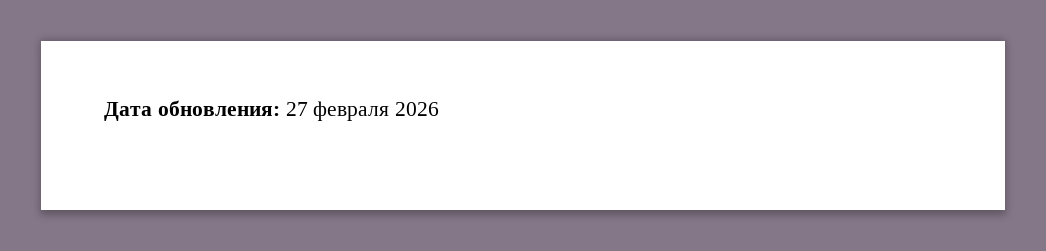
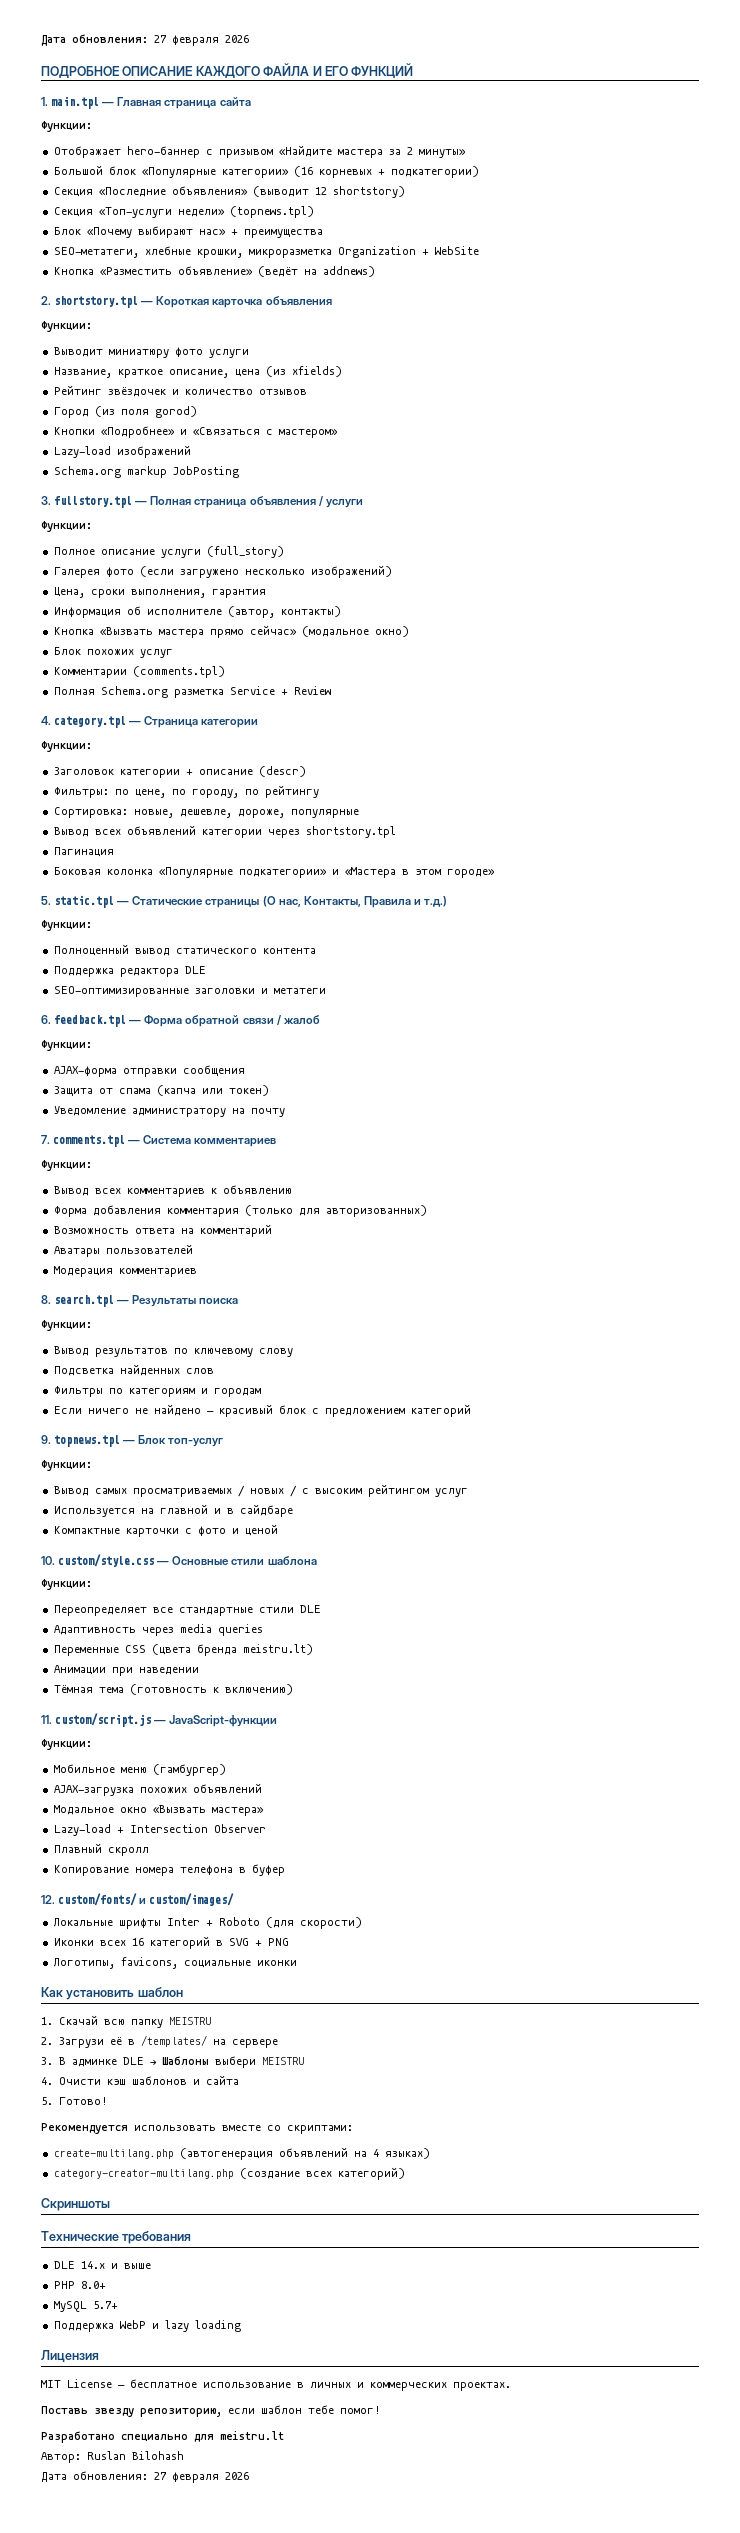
[104,100,440,121] Дата обновления: 27 февраля 2026 -> [41,34,249,46] [41,63,414,78] [41,96,251,109] [41,121,92,132] [53,145,466,158] [53,165,479,178] [53,186,405,198] [53,206,314,218] [53,226,323,238] [53,246,479,258] [53,266,375,277] [41,296,332,308] [41,321,92,332] [53,347,249,358] [53,366,342,378] [53,385,307,397] [53,406,197,418] [53,426,338,438] [53,445,191,458] [53,466,239,478] [41,496,363,508] [41,521,92,532] [53,546,284,558] [53,565,392,578] [53,587,266,598] [53,606,341,618] [53,625,409,638] [53,647,173,658] [53,666,225,678] [53,686,331,698] [41,716,259,728] [41,741,92,752] [53,766,306,778] [53,785,319,798] [53,807,359,818] [53,825,396,838] [53,847,114,857] [53,867,495,878] [41,895,448,908] [41,920,92,931] [53,944,316,956] [53,966,206,977] [53,986,326,997] [41,1015,320,1027] [41,1040,92,1051] [53,1065,245,1077] [53,1085,269,1096] [53,1106,285,1117] [41,1135,277,1147] [41,1160,92,1171] [53,1185,292,1197] [53,1205,427,1217] [53,1224,272,1237] [53,1244,193,1257] [53,1266,197,1277] [41,1295,239,1307] [41,1320,92,1331] [53,1346,293,1357] [53,1364,214,1376] [53,1386,261,1397] [53,1404,471,1417] [41,1435,224,1447] [41,1460,92,1471] [53,1484,468,1497] [53,1504,293,1517] [53,1524,278,1537] [41,1554,317,1567] [41,1579,92,1590] [53,1605,321,1616] [53,1624,263,1636] [53,1644,313,1656] [53,1665,199,1676] [53,1684,293,1695] [41,1713,278,1727] [41,1739,92,1750] [53,1764,226,1776] [53,1783,262,1796] [53,1805,264,1816] [53,1824,266,1836] [53,1843,149,1856] [53,1864,285,1876] [41,1893,235,1906] [52,1917,362,1929] [53,1936,289,1949] [52,1957,297,1969] [41,1987,183,2000] [41,2015,211,2028] [41,2035,278,2048] [41,2056,304,2068] [41,2075,239,2086] [41,2097,108,2105] [41,2123,353,2134] [53,2147,430,2160] [53,2167,405,2180] [41,2198,110,2211] [41,2231,192,2244] [53,2261,151,2269] [53,2281,106,2289] [53,2301,118,2312] [53,2320,241,2332] [41,2350,99,2362] [41,2379,511,2391] [41,2405,381,2417] [41,2431,284,2443] [41,2451,184,2463] [41,2471,249,2483] Дата обновления: 27 февраля 2026 // ПОДРОБНОЕ ОПИСАНИЕ КАЖДОГО ФАЙЛА И ЕГО ФУНКЦИЙ // 1. main.tpl — Главная страница сайта // Функции: // Отображает hero-баннер с призывом «Найдите мастера за 2 минуты» // Большой блок «Популярные категории» (16 корневых + подкатегории) // Секция «Последние объявления» (выводит 12 shortstory) // Секция «Топ-услуги недели» (topnews.tpl) // Блок «Почему выбирают нас» + преимущества // SEO-метатеги, хлебные крошки, микроразметка Organization + WebSite // Кнопка «Разместить объявление» (ведёт на addnews) // 2. shortstory.tpl — Короткая карточка объявления // Функции: // Выводит миниатюру фото услуги // Название, краткое описание, цена (из xfields) // Рейтинг звёздочек и количество отзывов // Город (из поля gorod) // Кнопки «Подробнее» и «Связаться с мастером» // Lazy-load изображений // Schema.org markup JobPosting // 3. fullstory.tpl — Полная страница объявления / услуги // Функции: // Полное описание услуги (full_story) // Галерея фото (если загружено несколько изображений) // Цена, сроки выполнения, гарантия // Информация об исполнителе (автор, контакты) // Кнопка «Вызвать мастера прямо сейчас» (модальное окно) // Блок похожих услуг // Комментарии (comments.tpl) // Полная Schema.org разметка Service + Review // 4. category.tpl — Страница категории // Функции: // Заголовок категории + описание (descr) // Фильтры: по цене, по городу, по рейтингу // Сортировка: новые, дешевле, дороже, популярные // Вывод всех объявлений категории через shortstory.tpl // Пагинация // Боковая колонка «Популярные подкатегории» и «Мастера в этом городе» // 5. static.tpl — Статические страницы (О нас, Контакты, Правила и т.д.) // Функции: // Полноценный вывод статического контента // Поддержка редактора DLE // SEO-оптимизированные заголовки и метатеги // 6. feedback.tpl — Форма обратной связи / жалоб // Функции: // AJAX-форма отправки сообщения // Защита от спама (капча или токен) // Уведомление администратору на почту // 7. comments.tpl — Система комментариев // Функции: // Вывод всех комментариев к объявлению // Форма добавления комментария (только для авторизованных) // Возможность ответа на комментарий // Аватары пользователей // Модерация комментариев // 8. search.tpl — Результаты поиска // Функции: // Вывод результатов по ключевому слову // Подсветка найденных слов // Фильтры по категориям и городам // Если ничего не найдено — красивый блок с предложением категорий // 9. topnews.tpl — Блок топ-услуг // Функции: // Вывод самых просматриваемых / новых / с высоким рейтингом услуг // Используется на главной и в сайдбаре // Компактные карточки с фото и ценой // 10. custom/style.css — Основные стили шаблона // Функции: // Переопределяет все стандартные стили DLE // Адаптивность через media queries // Переменные CSS (цвета бренда meistru.lt) // Анимации при наведении // Тёмная тема (готовность к включению) // 11. custom/script.js — JavaScript-функции // Функции: // Мобильное меню (гамбургер) // AJAX-загрузка похожих объявлений // Модальное окно «Вызвать мастера» // Lazy-load + Intersection Observer // Плавный скролл // Копирование номера телефона в буфер // 12. custom/fonts/ и custom/images/ // Локальные шрифты Inter + Roboto (для скорости) // Иконки всех 16 категорий в SVG + PNG // Логотипы, favicons, социальные иконки // Как установить шаблон // 1. Скачай всю папку MEISTRU // 2. Загрузи её в /templates/ на сервере // 3. В админке DLE → Шаблоны выбери MEISTRU // 4. Очисти кэш шаблонов и сайта // 5. Готово! // Рекомендуется использовать вместе со скриптами: // create-multilang.php (автогенерация объявлений на 4 языках) // category-creator-multilang.php (создание всех категорий) // Скриншоты // Технические требования // DLE 14.x и выше // PHP 8.0+ // MySQL 5.7+ // Поддержка WebP и lazy loading // Лицензия // MIT License — бесплатное использование в личных и коммерческих проектах. // Поставь звезду репозиторию, если шаблон тебе помог! // Разработано специально для meistru.lt // Автор: Ruslan Bilohash // Дата обновления: 27 февраля 2026

